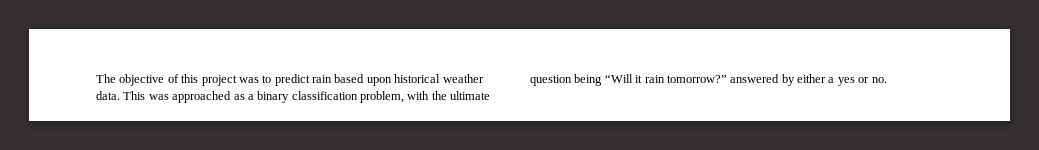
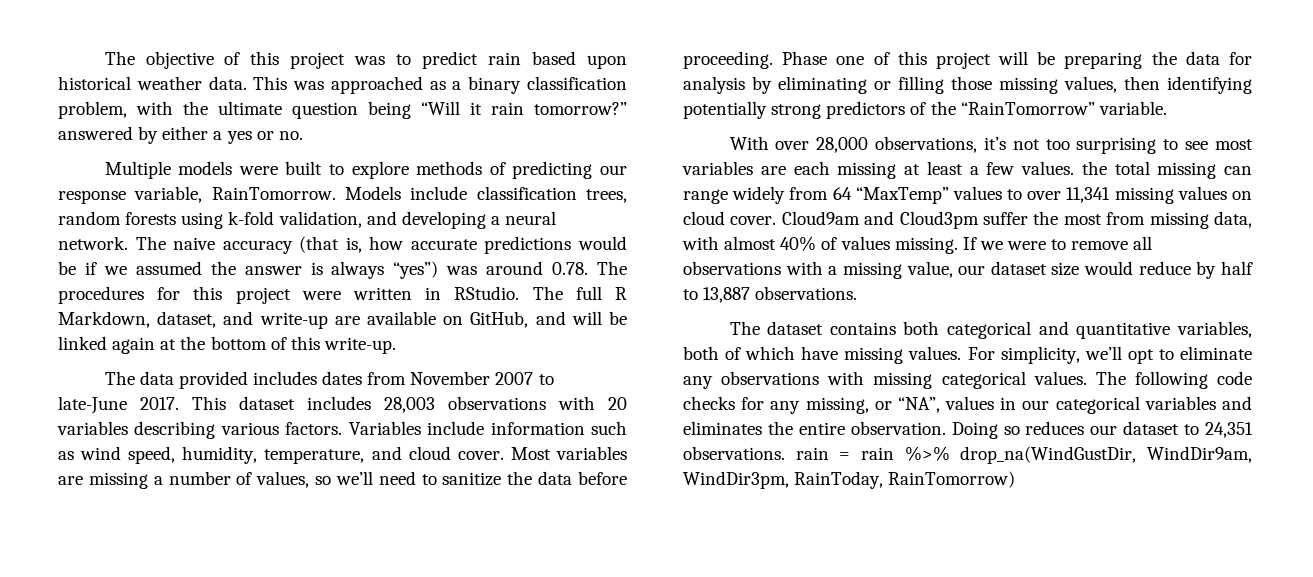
(887, 80) none -> [104,161,627,179] [58,186,627,204] [58,211,557,229] [58,236,627,254] [58,261,628,279] [58,286,627,304] [58,311,627,329] [58,336,396,354] [104,371,554,389] [58,396,627,414] [57,421,628,439] [58,446,628,464] [58,471,627,489] [683,51,1252,69] [683,76,1252,94] [683,101,1167,119] [729,136,1253,154] [682,161,1252,179] [683,186,1252,204] [683,211,1252,229] [682,236,1153,254] [683,261,1253,279] [683,286,858,303] [729,321,1252,339] [683,346,1252,364] [683,371,1252,389] [683,396,1252,414] [683,421,1253,439] [683,446,1252,464] [683,471,1016,489] // Multiple models were built to explore methods of predicting our response variable, RainTomorrow. Models include classification trees, random forests using k-fold validation, and developing a neural network. The naive accuracy (that is, how accurate predictions would be if we assumed the answer is always “yes”) was around 0.78. The procedures for this project were written in RStudio. The full R Markdown, dataset, and write-up are available on GitHub, and will be linked again at the bottom of this write-up. // The data provided includes dates from November 2007 to late-June 2017. This dataset includes 28,003 observations with 20 variables describing various factors. Variables include information such as wind speed, humidity, temperature, and cloud cover. Most variables are missing a number of values, so we’ll need to sanitize the data before proceeding. Phase one of this project will be preparing the data for analysis by eliminating or filling those missing values, then identifying potentially strong predictors of the “RainTomorrow” variable. // With over 28,000 observations, it’s not too surprising to see most variables are each missing at least a few values. the total missing can range widely from 64 “MaxTemp” values to over 11,341 missing values on cloud cover. Cloud9am and Cloud3pm suffer the most from missing data, with almost 40% of values missing. If we were to remove all observations with a missing value, our dataset size would reduce by half to 13,887 observations. // The dataset contains both categorical and quantitative variables, both of which have missing values. For simplicity, we’ll opt to eliminate any observations with missing categorical values. The following code checks for any missing, or “NA”, values in our categorical variables and eliminates the entire observation. Doing so reduces our dataset to 24,351 observations. rain = rain %>% drop_na(WindGustDir, WindDir9am, WindDir3pm, RainToday, RainTomorrow)

